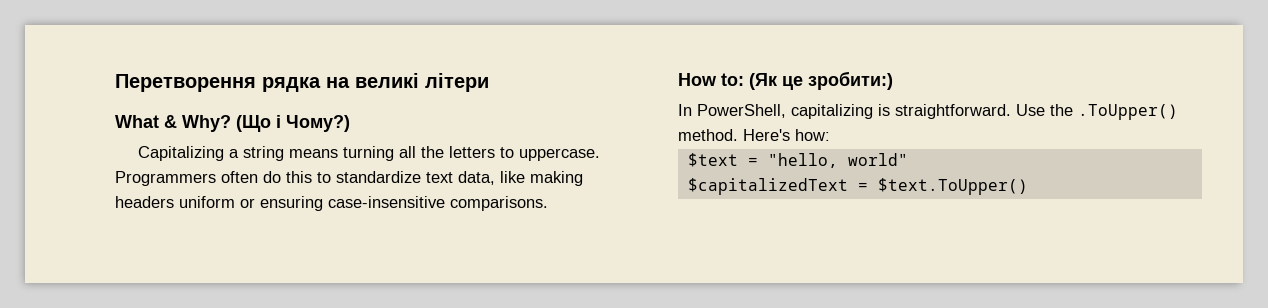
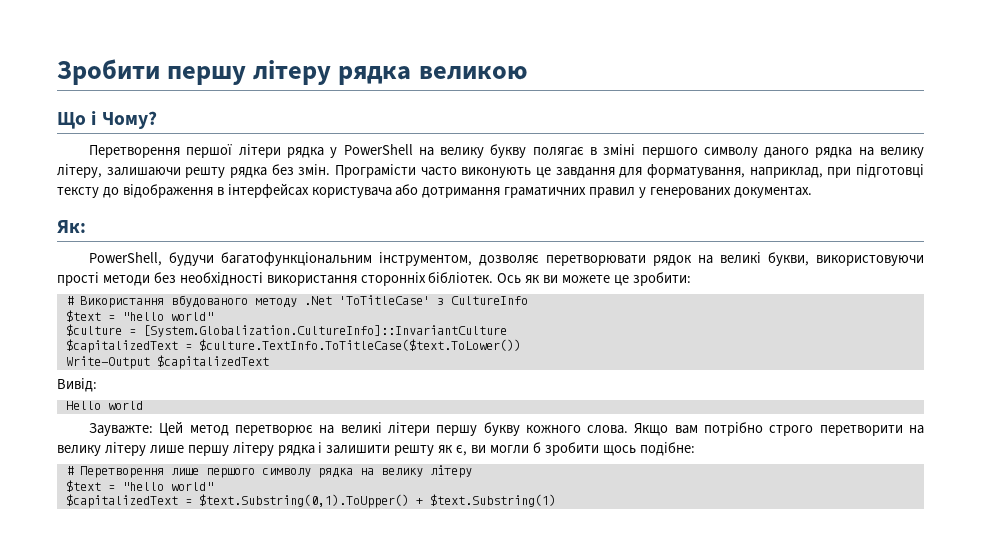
[115,73,489,92] [115,115,350,132] [137,146,600,161] [115,171,583,186] [115,196,548,211] [678,71,893,90] [678,104,1178,120] [678,129,830,141] [687,153,838,168] Перетворення рядка на великі літери // What & Why? (Що і Чому?) // Capitalizing a string means turning all the letters to uppercase. Programmers often do this to standardize text data, like making headers uniform or ensuring case-insensitive comparisons. // How to: (Як це зробити:) // In PowerShell, capitalizing is straightforward. Use the .ToUpper() method. Here's how: // $text = "hello, -> [57,59,528,85] [57,111,157,129] [89,144,925,158] [57,164,924,178] [57,183,812,198] [57,220,86,233] [89,252,925,266] [57,272,691,286] [65,295,528,308] [65,310,213,322] [65,324,507,337] [65,339,521,353] [65,355,269,369] [57,378,97,392] [65,401,143,410] [89,421,924,436] [57,442,695,456] [65,465,472,478] [65,480,164,492] Зробити першу літеру рядка великою // Що і Чому? // Перетворення першої літери рядка у PowerShell на велику букву полягає в зміні першого символу даного рядка на велику літеру, залишаючи решту рядка без змін. Програмісти часто виконують це завдання для форматування, наприклад, при підготовці тексту до відображення в інтерфейсах користувача або дотримання граматичних правил у генерованих документах. // Як: // PowerShell, будучи багатофункціональним інструментом, дозволяє перетворювати рядок на великі букви, використовуючи прості методи без необхідності використання сторонніх бібліотек. Ось як ви можете це зробити: // # Використання вбудованого методу .Net 'ToTitleCase' з CultureInfo // $text = "hello world" // $culture = [System.Globalization.CultureInfo]::InvariantCulture // $capitalizedText = $culture.TextInfo.ToTitleCase($text.ToLower()) // Write-Output $capitalizedText // Вивід: // Hello world // Зауважте: Цей метод перетворює на великі літери першу букву кожного слова. Якщо вам потрібно строго перетворити на велику літеру лише першу літеру рядка і залишити решту як є, ви могли б зробити щось подібне: // # Перетворення лише першого символу рядка на велику літеру // $text = "hello
[877,178,1028,195] $text.ToUpper() -> [198,494,556,508] $text.Substring(0,1).ToUpper() + $text.Substring(1)

